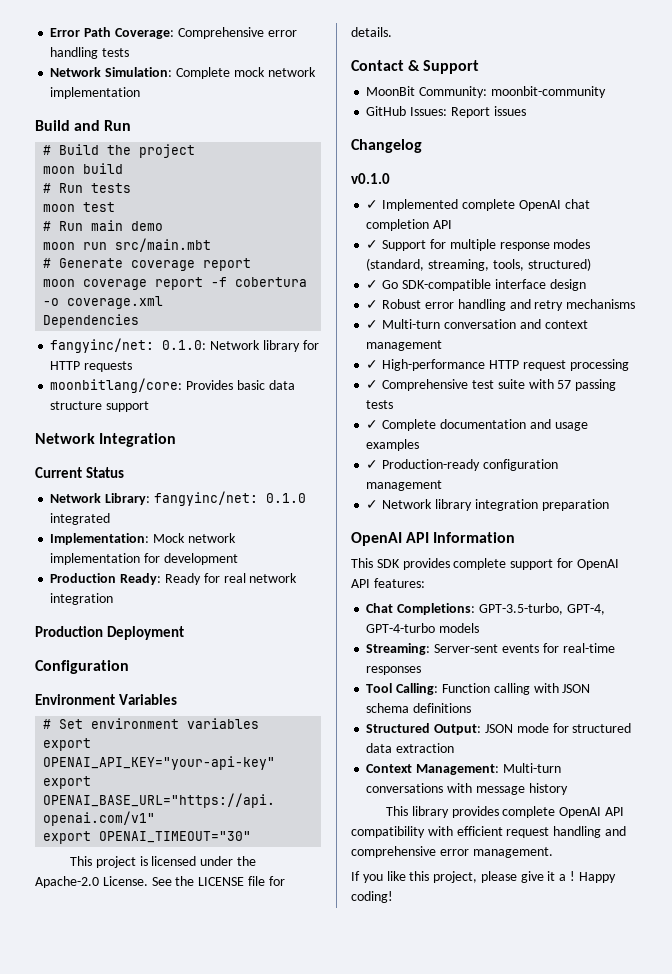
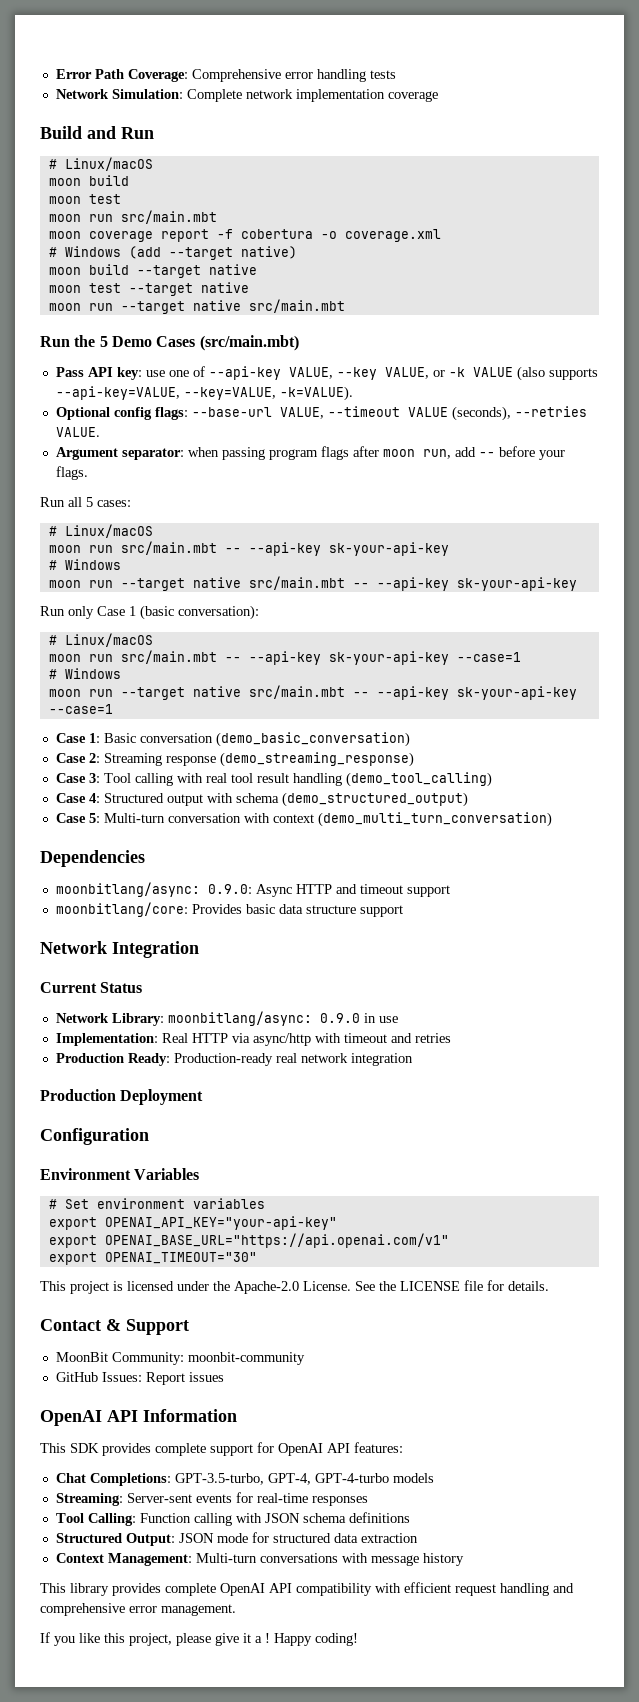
[233,67,316,77] [50,87,141,99] mock network implementation -> [245,89,438,102] network implementation coverage
[59,144,196,158] [43,163,124,174] [43,183,132,193] [43,202,116,212] [43,220,164,231] [43,238,212,252] [43,258,252,271] Build the project // moon build // # Run tests // moon test // # Run main demo // moon run src/main.mbt // # Generate coverage report -> [64,157,153,171] [48,175,129,186] [48,194,121,204] [48,210,217,224] Linux/macOS // moon build // moon test // moon run src/main.mbt
[43,314,140,328] [50,338,319,353] [50,361,133,372] Dependencies // fangyinc/net: 0.1.0: Network library for HTTP requests -> [48,246,297,260] [48,264,257,278] [48,282,249,296] [48,299,345,314] [40,335,299,351] [55,366,598,381] [55,386,353,401] [55,406,587,421] [55,427,100,437] [55,446,565,460] [55,466,88,480] [40,497,131,507] [48,524,153,538] [48,541,449,556] [48,559,121,570] [48,576,577,591] [40,605,259,620] [48,633,153,647] [48,650,521,665] [48,668,121,679] [48,685,577,700] [48,704,113,714] [55,732,410,747] [55,752,414,767] [55,772,492,787] [55,792,468,807] [55,812,552,827] [40,850,145,867] [55,882,450,897] # Windows (add --target native) // moon build --target native // moon test --target native // moon run --target native src/main.mbt // Run the 5 Demo Cases (src/main.mbt) // Pass API key: use one of --api-key VALUE, --key VALUE, or -k VALUE (also supports --api-key=VALUE, --key=VALUE, -k=VALUE). // Optional config flags: --base-url VALUE, --timeout VALUE (seconds), --retries VALUE. // Argument separator: when passing program flags after moon run, add -- before your flags. // Run all 5 cases: // # Linux/macOS // moon run src/main.mbt -- --api-key sk-your-api-key // # Windows // moon run --target native src/main.mbt -- --api-key sk-your-api-key // Run only Case 1 (basic conversation): // # Linux/macOS // moon run src/main.mbt -- --api-key sk-your-api-key --case=1 // # Windows // moon run --target native src/main.mbt -- --api-key sk-your-api-key --case=1 // Case 1: Basic conversation (demo_basic_conversation) // Case 2: Streaming response (demo_streaming_response) // Case 3: Tool calling with real tool result handling (demo_tool_calling) // Case 4: Structured output with schema (demo_structured_output) // Case 5: Multi-turn conversation with context (demo_multi_turn_conversation) // Dependencies // moonbitlang/async: 0.9.0: Async HTTP and timeout support
[153,491,306,506] [50,513,111,525] [50,533,236,545] [50,553,238,565] fangyinc/net: 0.1.0 integrated // Implementation: Mock network implementation for development -> [167,1011,398,1026] [55,1033,451,1046] moonbitlang/async: 0.9.0 in use // Implementation: Real HTTP via async/http with timeout and retries
[164,573,220,585] Ready for -> [173,1053,273,1066] Production-ready
[351,139,422,153] [351,173,390,184] [366,199,590,211] [366,219,453,231] [366,239,591,251] [366,258,591,271] [366,279,586,291] [366,299,636,311] [366,319,588,329] [366,340,443,351] [366,359,629,371] [366,379,617,391] [366,400,394,409] [366,419,588,431] [366,439,420,451] [366,459,558,471] [366,480,443,491] [366,499,609,511] // Changelog // v0.1.0 // ✓ Implemented complete OpenAI chat completion API // ✓ Support for multiple response modes (standard, streaming, tools, structured) // ✓ Go SDK-compatible interface design // ✓ Robust error handling and retry mechanisms // ✓ Multi-turn conversation and context management // ✓ High-performance HTTP request processing // ✓ Comprehensive test suite with 57 passing tests // ✓ Complete documentation and usage examples // ✓ Production-ready configuration management // ✓ Network library integration preparation -> (224, 1377) none

